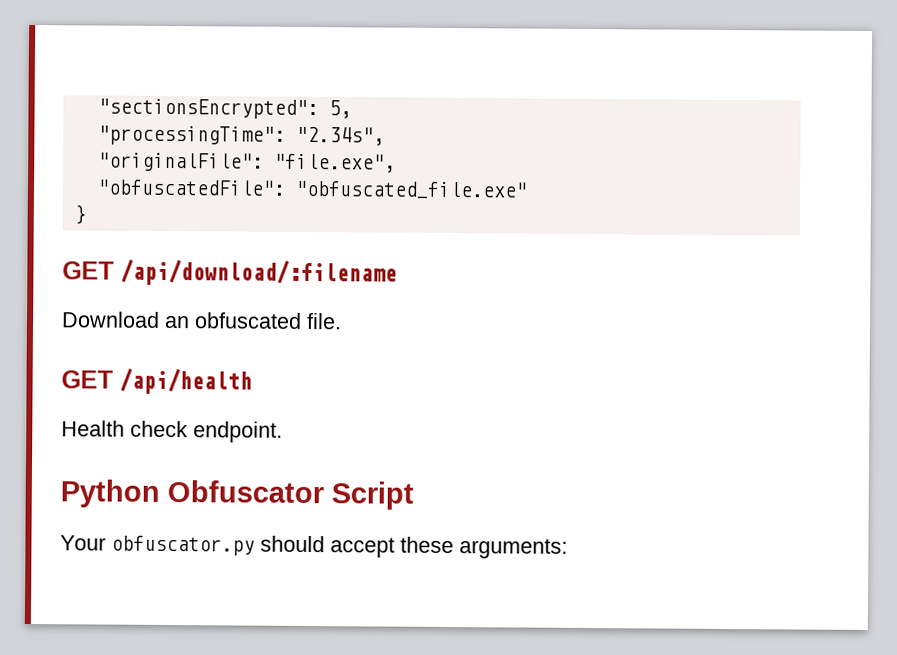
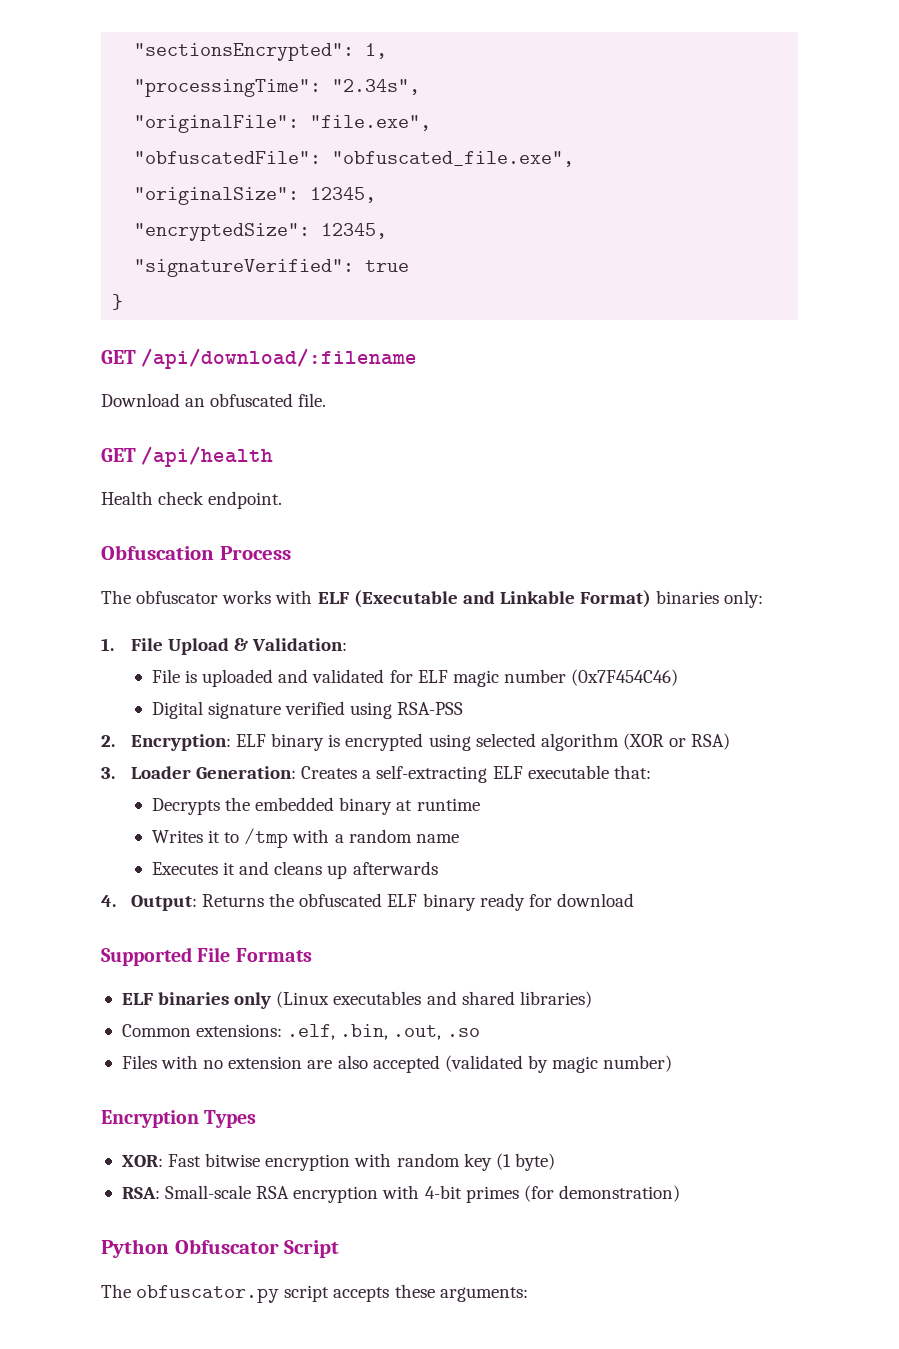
[328,100,352,119] 5, -> [365,43,388,59] 1,
[294,180,528,200] "obfuscated_file.exe" -> [332,151,575,167] [134,187,377,205] [134,223,388,241] [134,259,410,277] "obfuscated_file.exe", // "originalSize": 12345, // "encryptedSize": 12345, // "signatureVerified": true
(283, 432) none -> [101,545,291,560] [101,590,764,608] [101,638,348,655] [151,669,679,687] [151,701,464,719] [101,733,731,751] [101,765,651,783] [151,797,480,815] [151,828,459,848] [151,861,438,879] [101,893,634,911] [101,947,312,966] [121,991,592,1009] [121,1024,480,1040] [121,1055,673,1073] [101,1110,257,1128] [121,1153,555,1171] [121,1185,680,1203] // Obfuscation Process // The obfuscator works with ELF (Executable and Linkable Format) binaries only: // 1. File Upload & Validation: // File is uploaded and validated for ELF magic number (0x7F454C46) // Digital signature verified using RSA-PSS // 2. Encryption: ELF binary is encrypted using selected algorithm (XOR or RSA) // 3. Loader Generation: Creates a self-extracting ELF executable that: // Decrypts the embedded binary at runtime // Writes it to /tmp with a random name // Executes it and cleans up afterwards // 4. Output: Returns the obfuscated ELF binary ready for download // Supported File Formats // ELF binaries only (Linux executables and shared libraries) // Common extensions: .elf, .bin, .out, .so // Files with no extension are also accepted (validated by magic number) // Encryption Types // XOR: Fast bitwise encryption with random key (1 byte) // RSA: Small-scale RSA encryption with 4-bit primes (for demonstration)
[60,535,395,558] Your obfuscator.py should accept -> [101,1284,390,1303] The obfuscator.py script accepts

